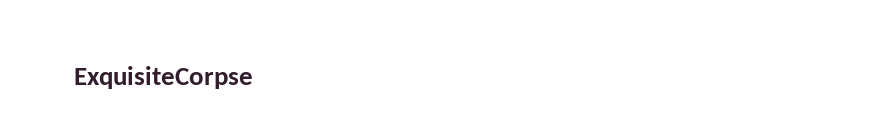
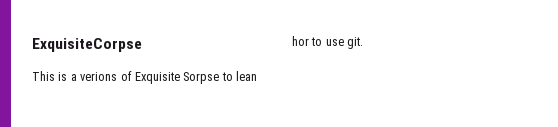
(253, 77) none -> [32,71,257,84] [292,36,364,49] // This is a verions of Exquisite Sorpse to lean hor to use git.

